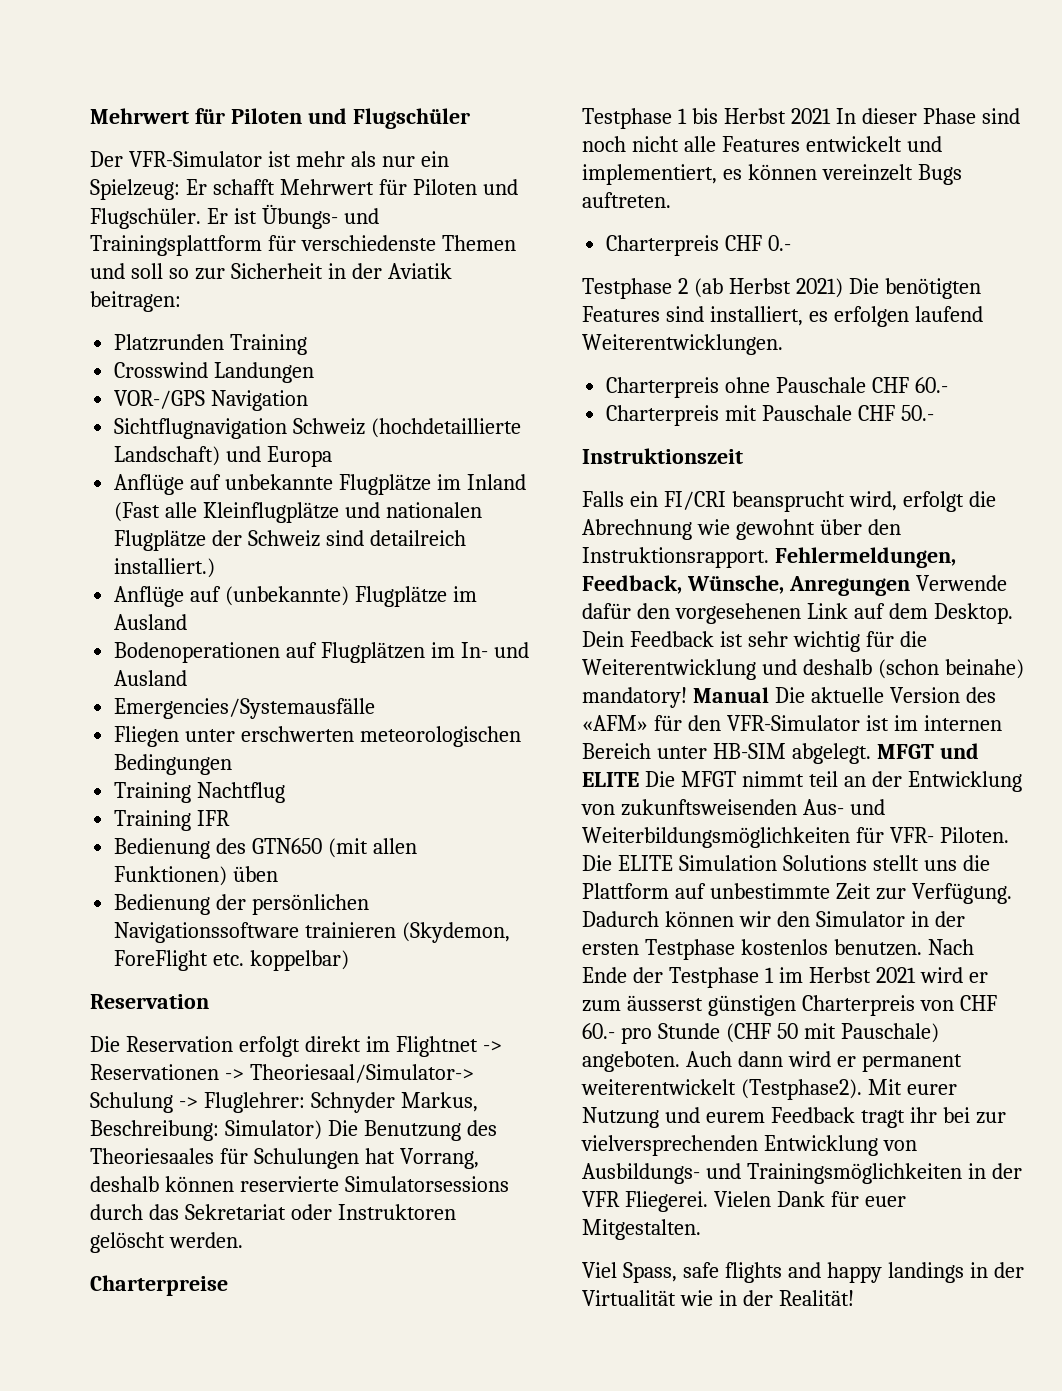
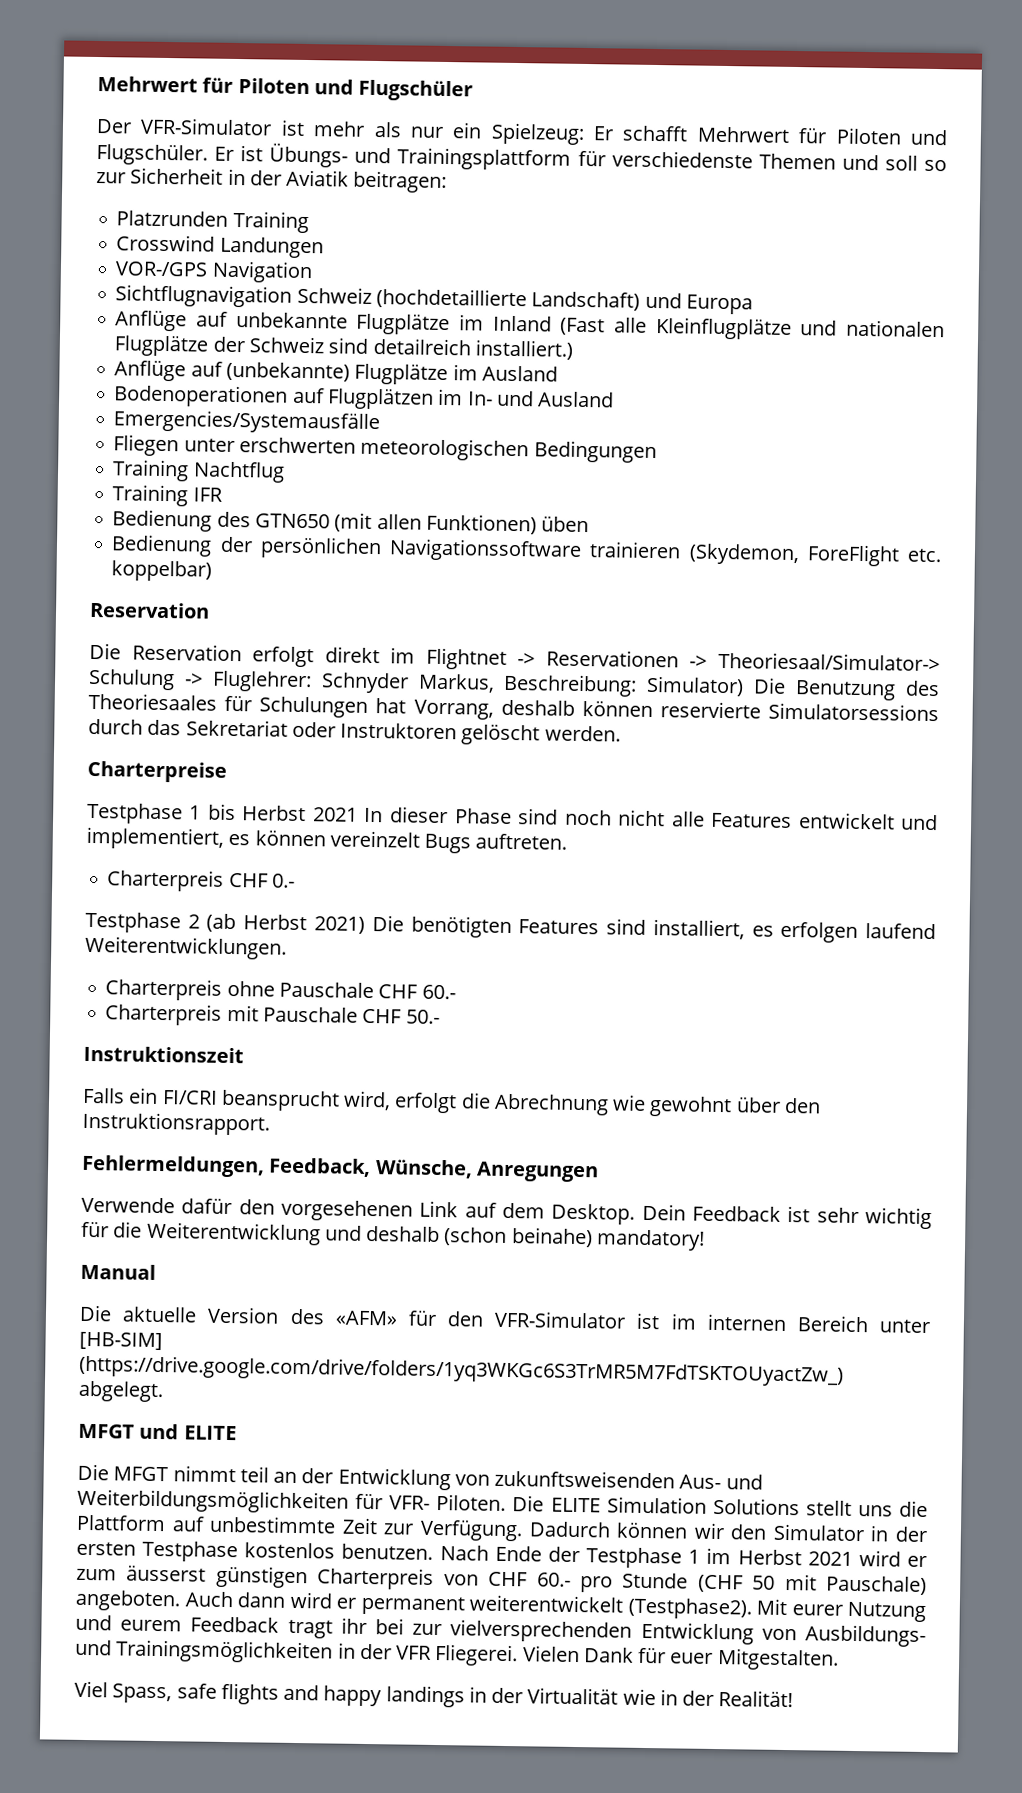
(769, 557) none -> (270, 1123) //
(910, 586) none -> (599, 1172) //
(687, 697) none -> (705, 1240) //
(769, 695) none -> (156, 1271) //
[712,743,786,759] HB-SIM -> [79,1331,163,1351] [79,1354,844,1387] [HB-SIM] (https://drive.google.com/drive/folders/1yq3WKGc6S3TrMR5M7FdTSKTOUyactZw_)
(871, 753) none -> (164, 1391) //
(639, 779) none -> (237, 1433) //

